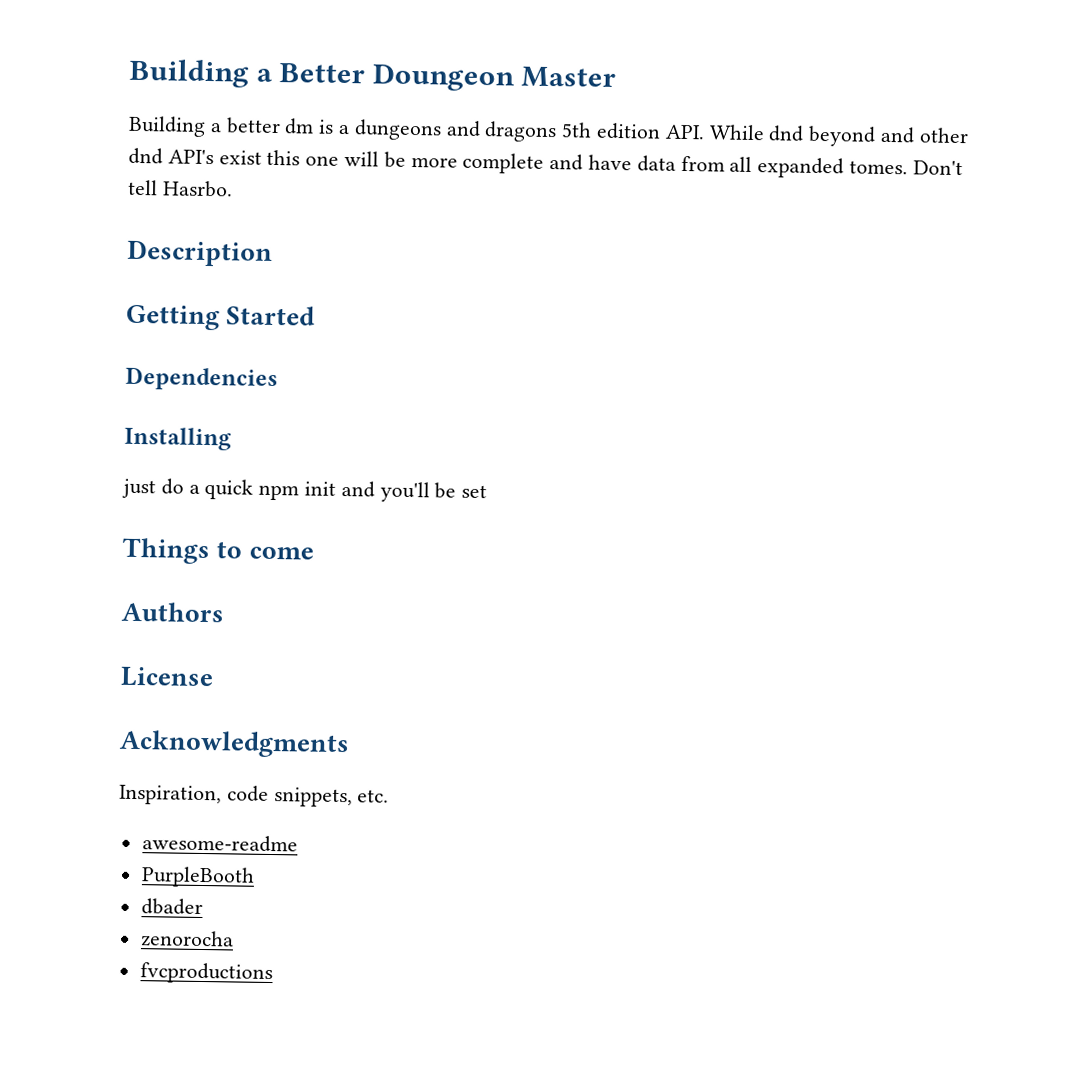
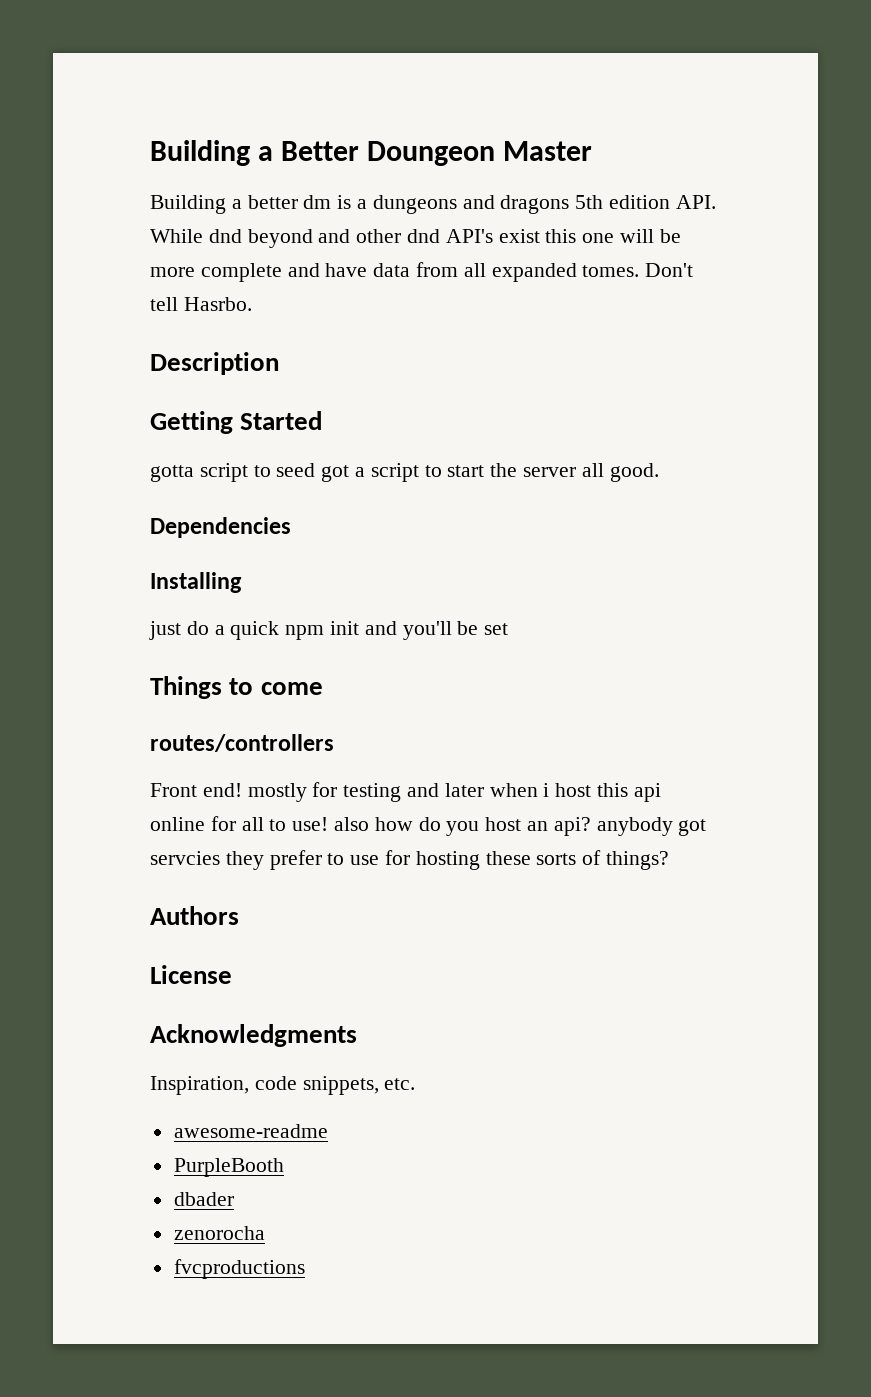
(316, 315) none -> [150,463,659,482] // gotta script to seed got a script to start the server all good.
(314, 553) none -> [150,734,334,752] [150,782,661,802] [150,816,707,836] [150,850,670,870] // routes/controllers // Front end! mostly for testing and later when i host this api online for all to use! also how do you host an api? anybody got servcies they prefer to use for hosting these sorts of things?

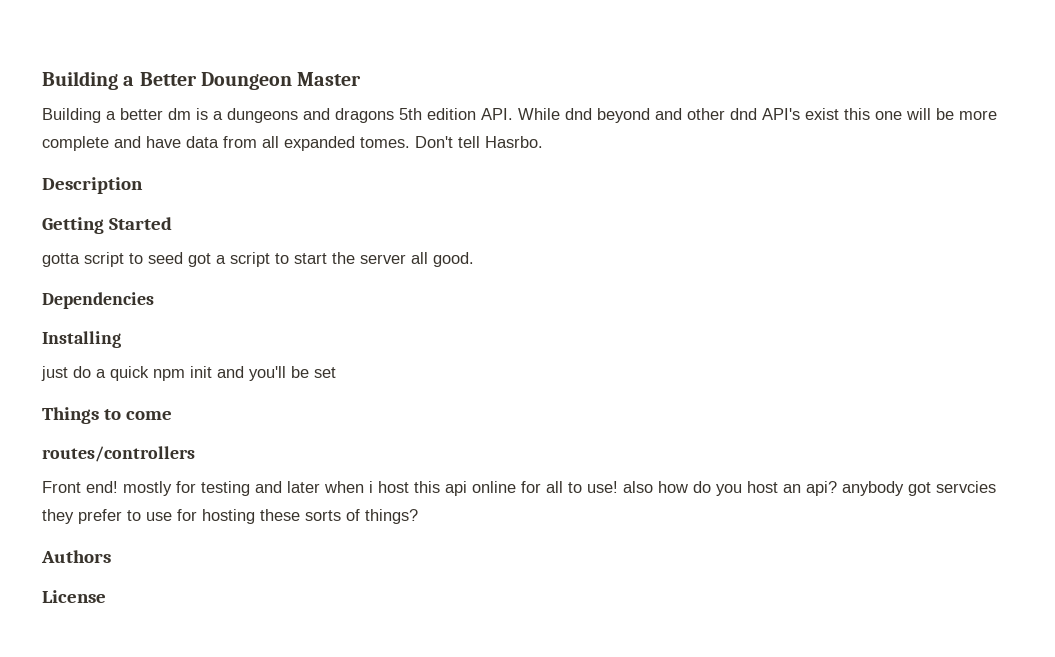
[150,1024,357,1047] [150,1076,416,1095] [173,1124,328,1138] [173,1158,284,1177] [173,1192,234,1206] [173,1226,265,1240] [173,1259,305,1279] // Acknowledgments // Inspiration, code snippets, etc. // awesome-readme // PurpleBooth // dbader // zenorocha // fvcproductions -> (106, 596) none

